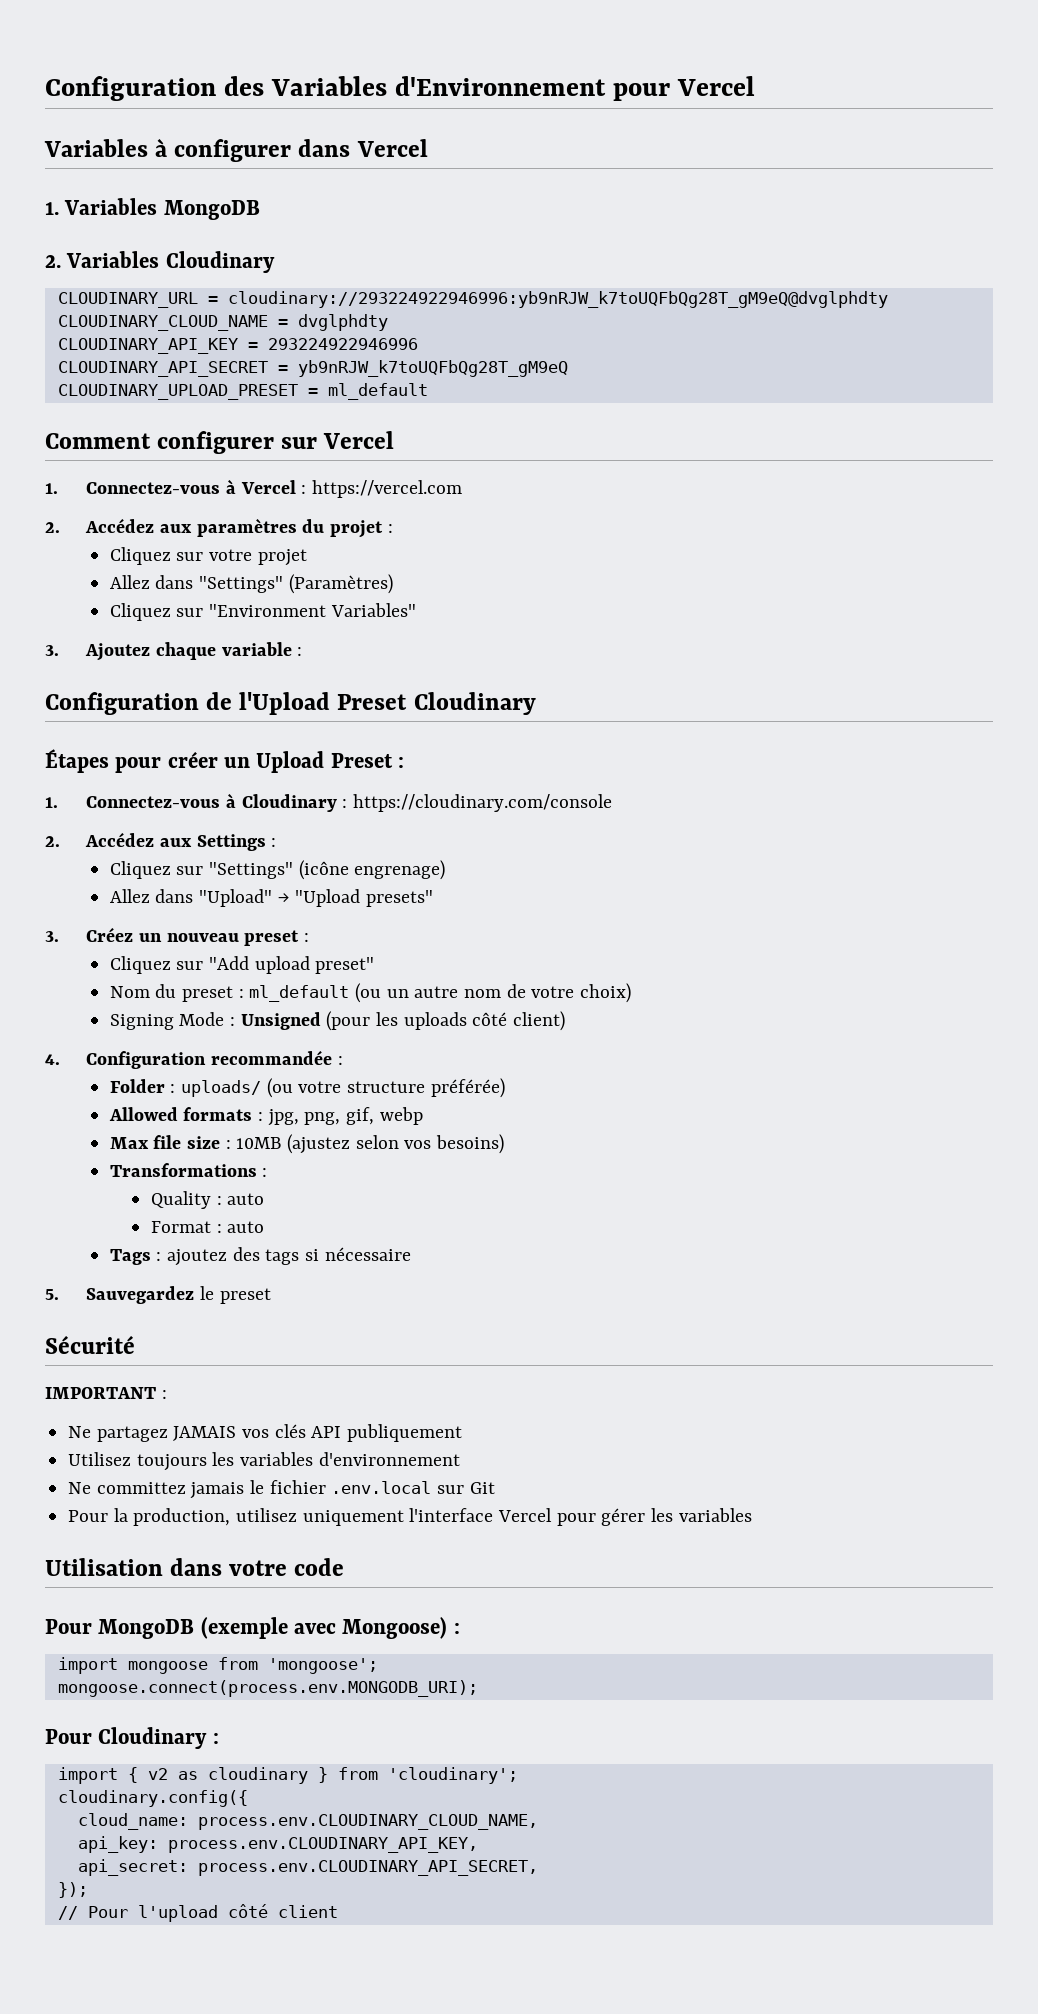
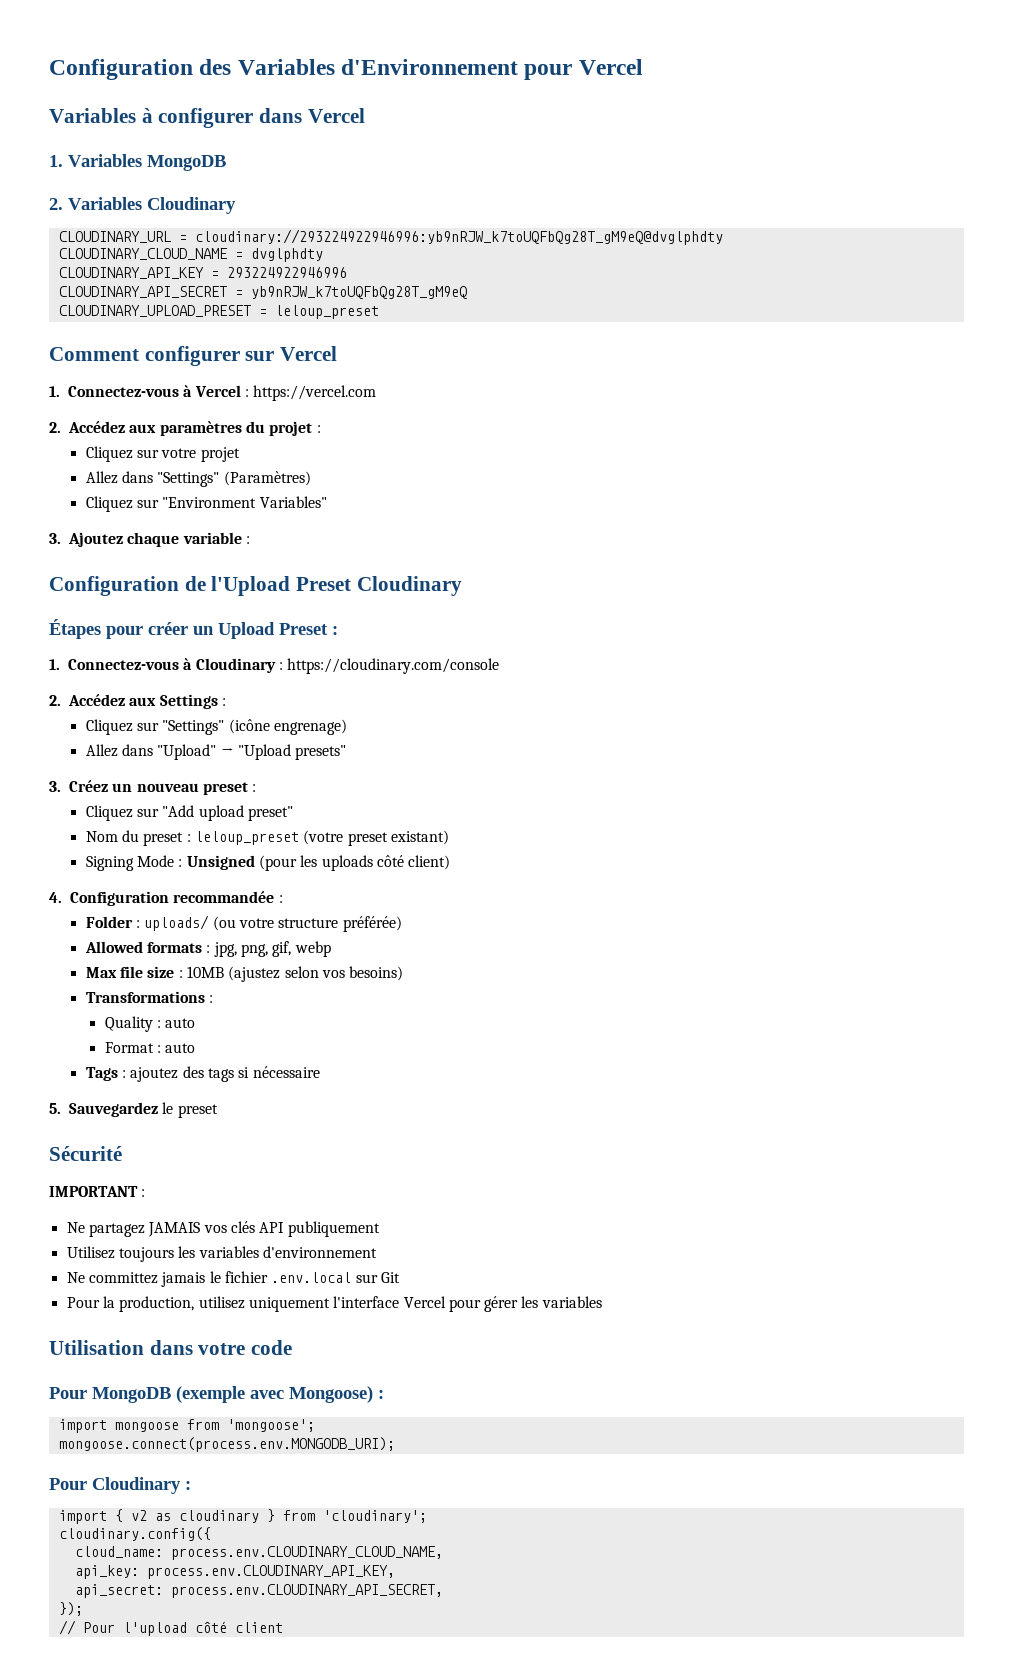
[327,383,428,400] ml_default -> [274,305,379,319] leloup_preset
[249,983,631,1003] ml_default (ou un autre nom de votre choix) -> [194,830,449,846] leloup_preset (votre preset existant)

